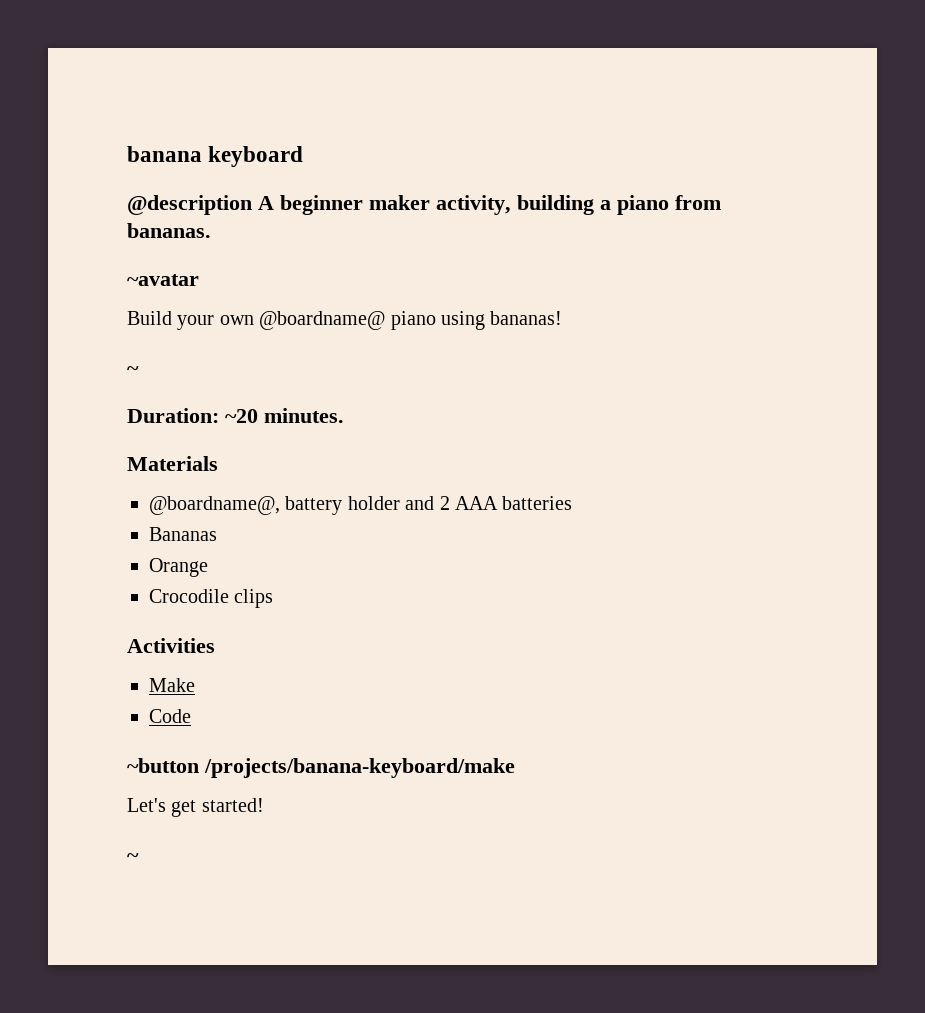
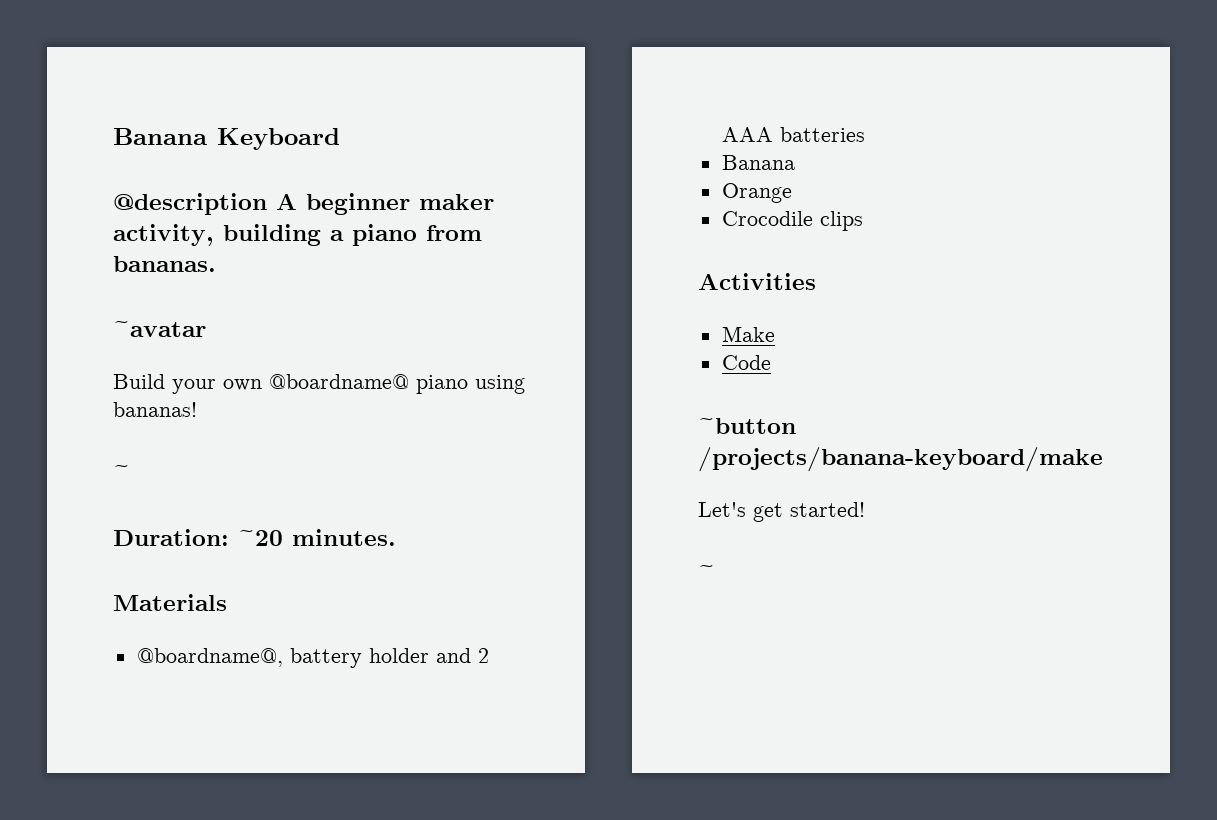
[127,146,304,167] banana keyboard -> [113,128,340,150] Banana Keyboard
[149,527,217,541] Bananas -> [721,155,795,170] Banana

